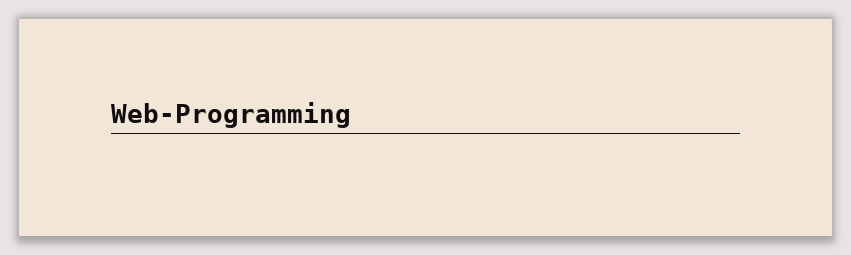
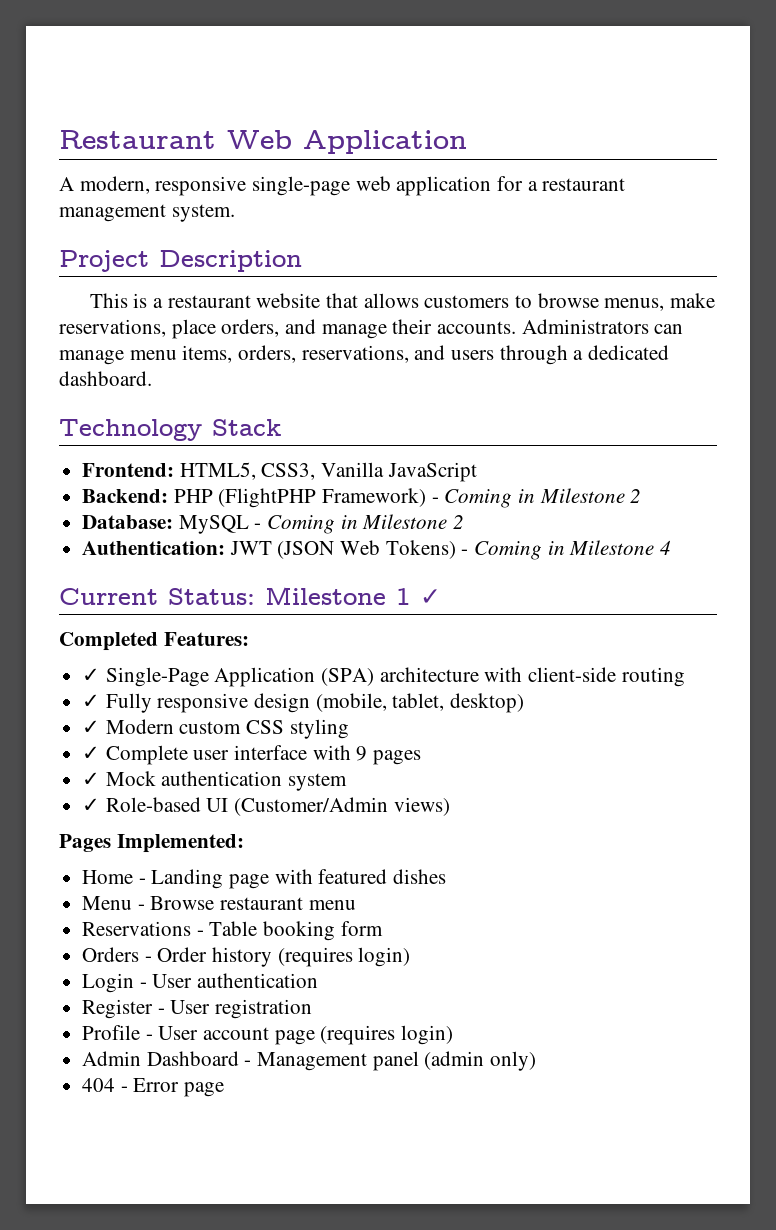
[111,102,351,128] Web-Programming -> [59,130,467,154] [59,176,626,196] [59,204,235,222] [59,250,302,272] [89,293,716,311] [59,319,684,339] [59,345,670,365] [59,371,152,386] [59,419,281,441] [82,462,477,482] [82,488,642,508] [82,514,465,534] [82,540,672,560] [59,587,441,605] [59,632,249,651] [82,667,685,687] [82,693,525,713] [82,719,349,739] [82,745,422,765] [82,771,348,791] [82,797,450,816] [59,834,244,853] [82,869,447,889] [82,896,356,910] [82,921,383,941] [82,947,411,967] [82,973,319,993] [82,999,313,1019] [82,1025,454,1045] [82,1051,537,1071] [82,1078,225,1097] Restaurant Web Application // A modern, responsive single-page web application for a restaurant management system. // Project Description // This is a restaurant website that allows customers to browse menus, make reservations, place orders, and manage their accounts. Administrators can manage menu items, orders, reservations, and users through a dedicated dashboard. // Technology Stack // Frontend: HTML5, CSS3, Vanilla JavaScript // Backend: PHP (FlightPHP Framework) - Coming in Milestone 2 // Database: MySQL - Coming in Milestone 2 // Authentication: JWT (JSON Web Tokens) - Coming in Milestone 4 // Current Status: Milestone 1 ✓ // Completed Features: // ✓ Single-Page Application (SPA) architecture with client-side routing // ✓ Fully responsive design (mobile, tablet, desktop) // ✓ Modern custom CSS styling // ✓ Complete user interface with 9 pages // ✓ Mock authentication system // ✓ Role-based UI (Customer/Admin views) // Pages Implemented: // Home - Landing page with featured dishes // Menu - Browse restaurant menu // Reservations - Table booking form // Orders - Order history (requires login) // Login - User authentication // Register - User registration // Profile - User account page (requires login) // Admin Dashboard - Management panel (admin only) // 404 - Error page

